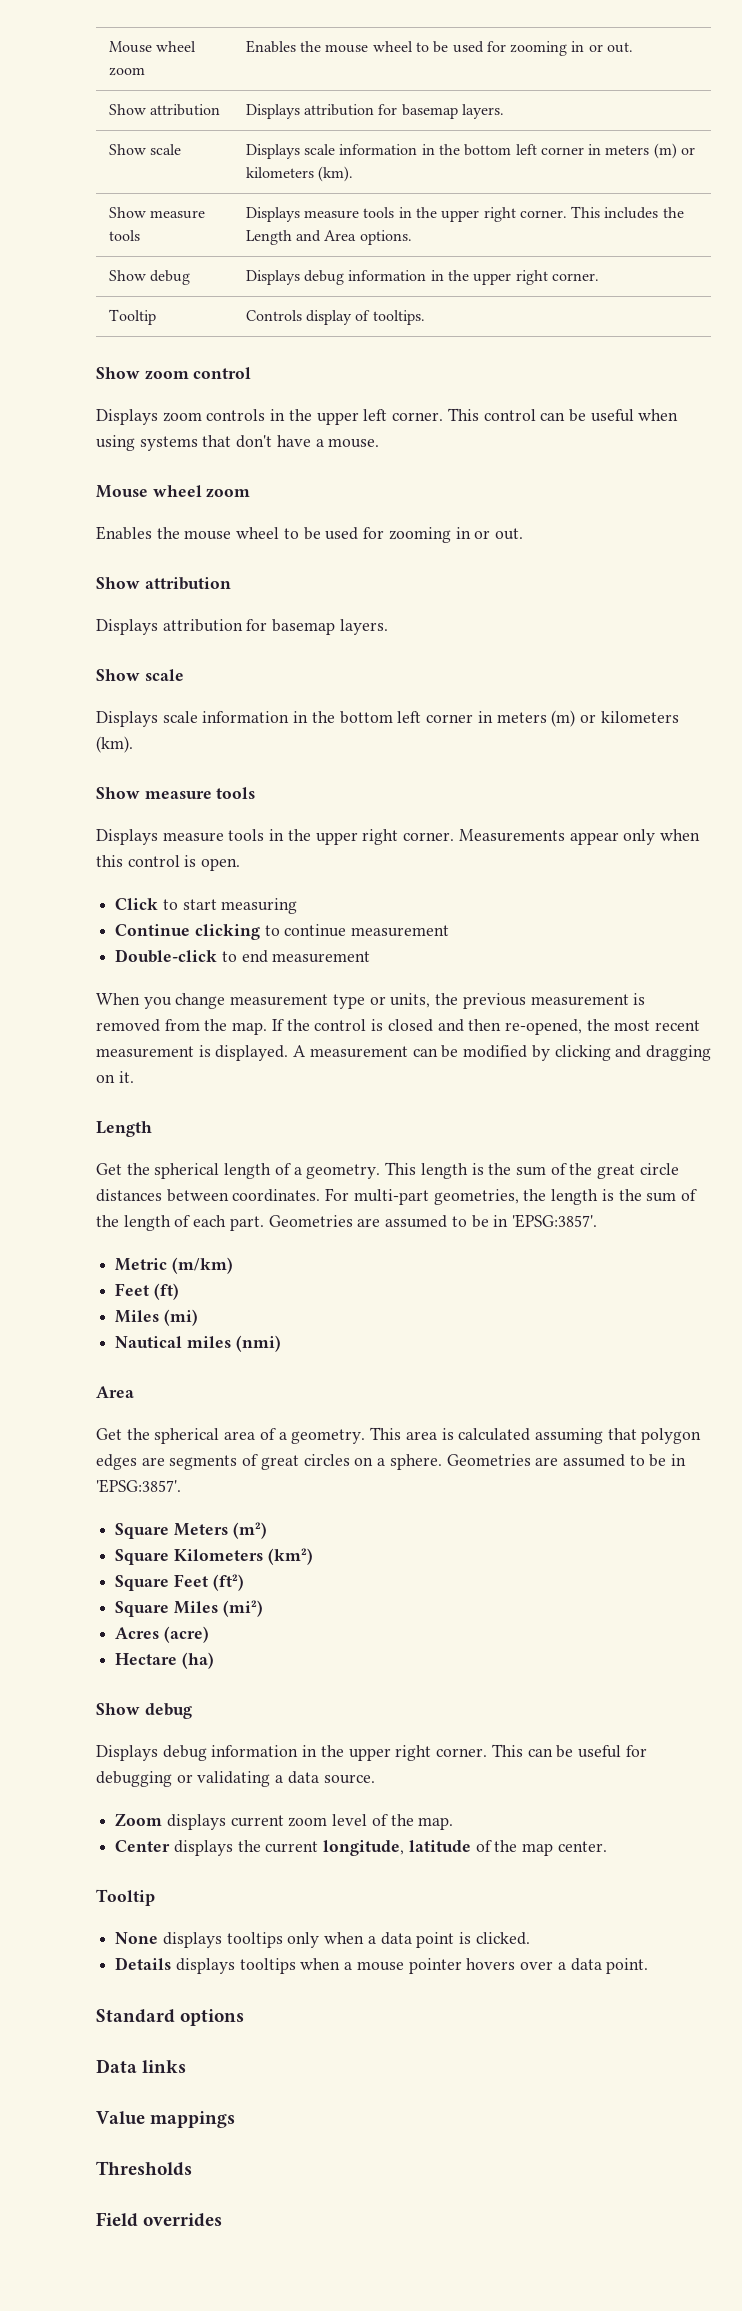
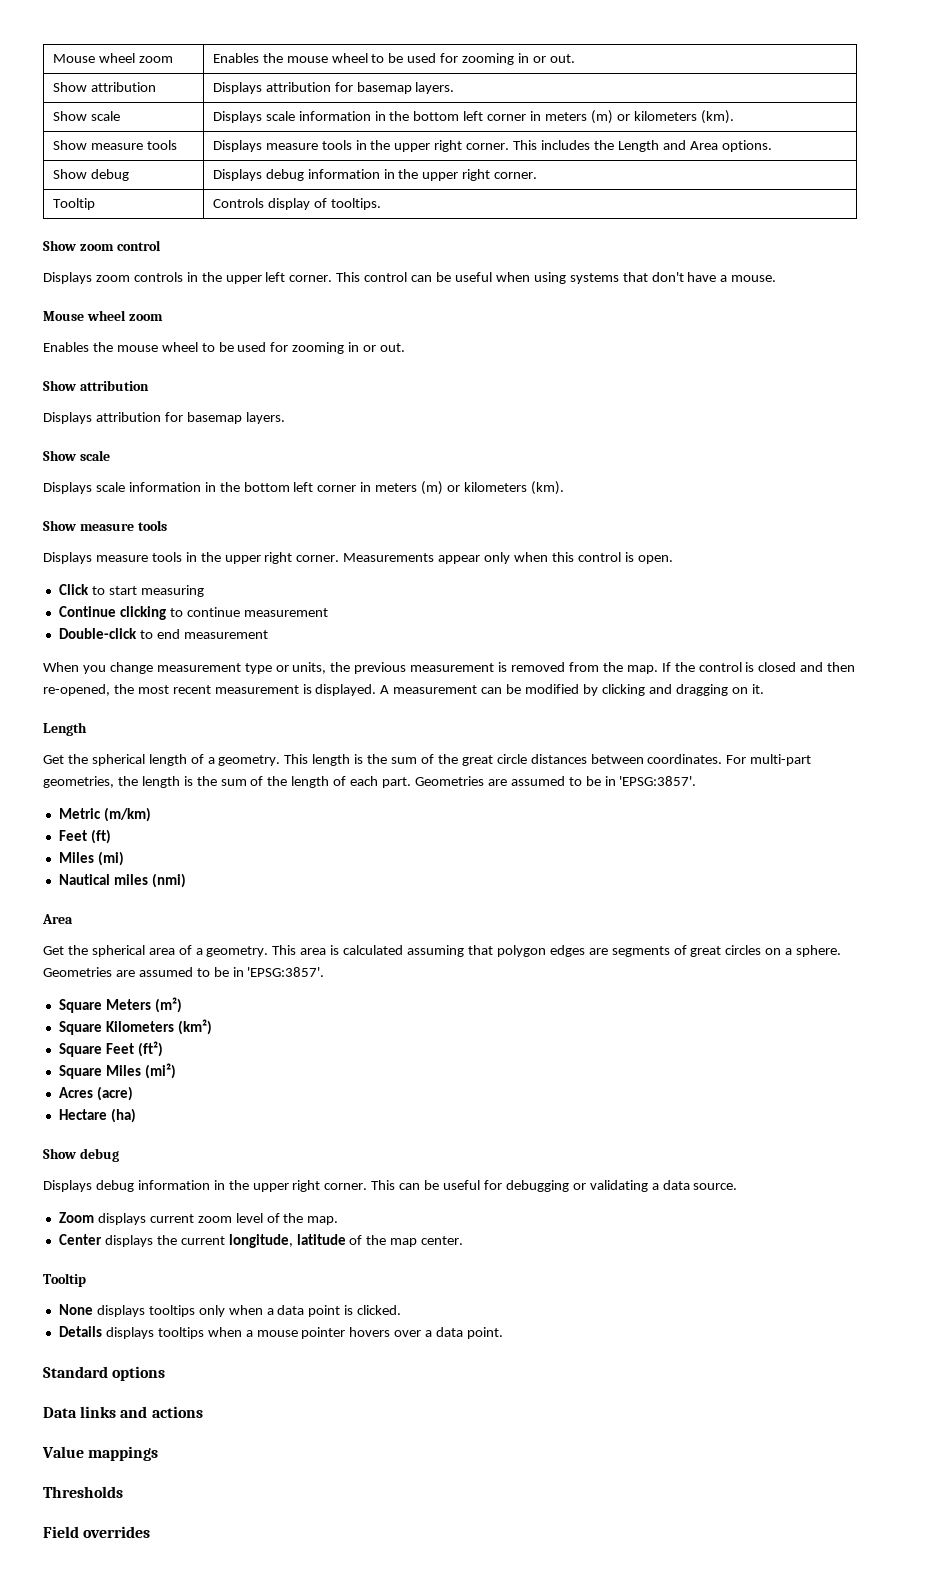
(187, 2066) none -> [120,1406,203,1418] and actions

